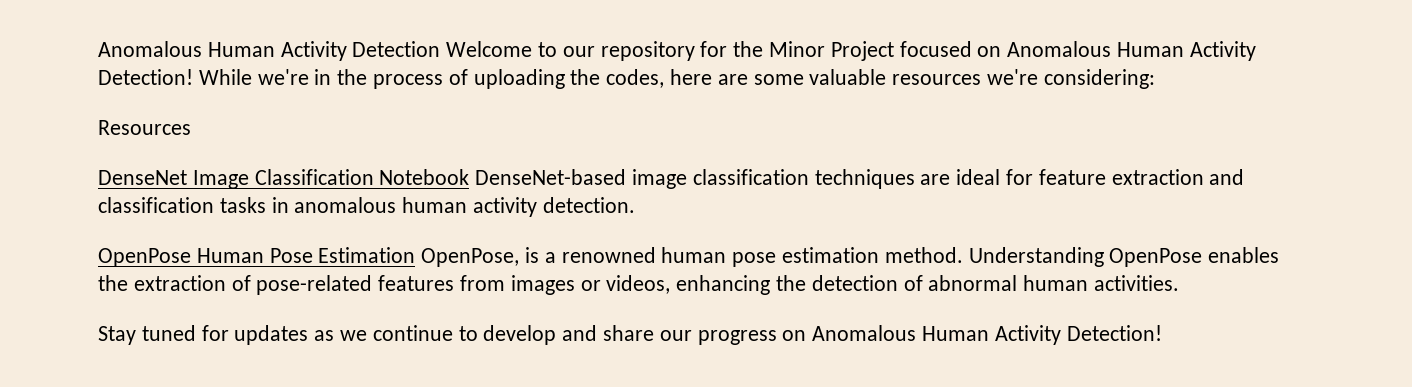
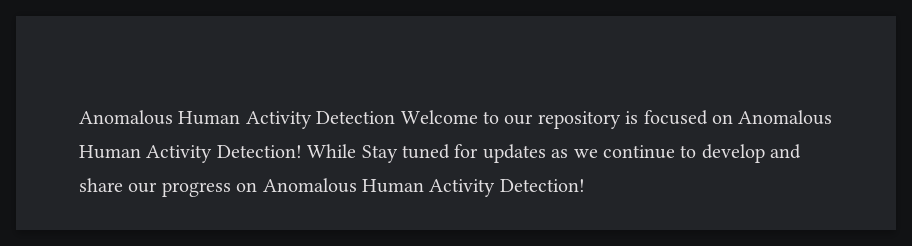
[700,41,894,61] for the Minor Project -> [625,111,639,124] is
[257,69,1155,89] [98,120,191,135] [98,169,1245,189] [98,197,635,217] [98,247,1280,267] [98,275,1180,295] we're in the process of uploading the codes, here are some valuable resources we're considering: // Resources // DenseNet Image Classification Notebook DenseNet-based image classification techniques are ideal for feature extraction and classification tasks in anomalous human activity detection. // OpenPose Human Pose Estimation OpenPose, is a renowned human pose estimation method. Understanding OpenPose enables the extraction of pose-related features from images or videos, enhancing the detection of abnormal human activities. // -> (357, 151) none

